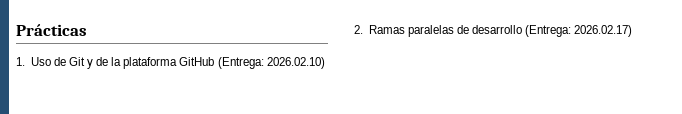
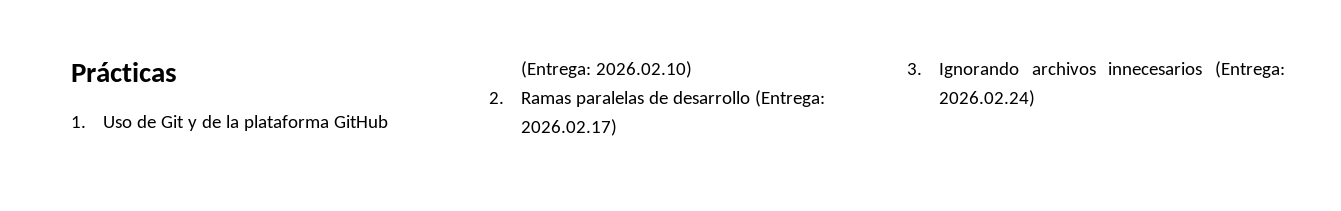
(633, 31) none -> [907,61,1285,78] [939,90,1036,107] // 3. Ignorando archivos innecesarios (Entrega: 2026.02.24)

